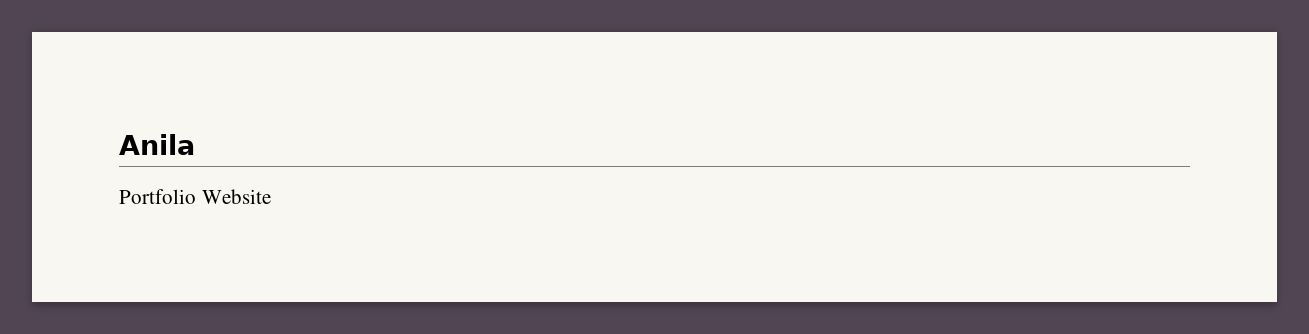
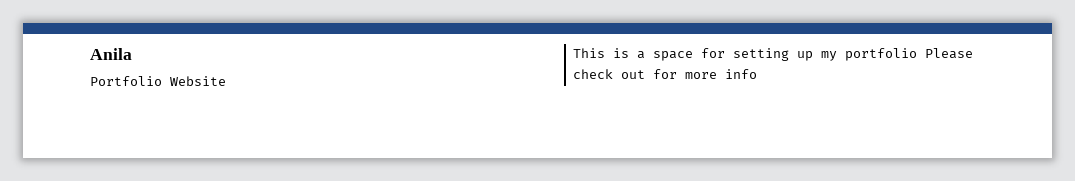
(271, 196) none -> [572,48,973,61] [572,69,757,79] // This is a space for setting up my portfolio Please check out for more info

